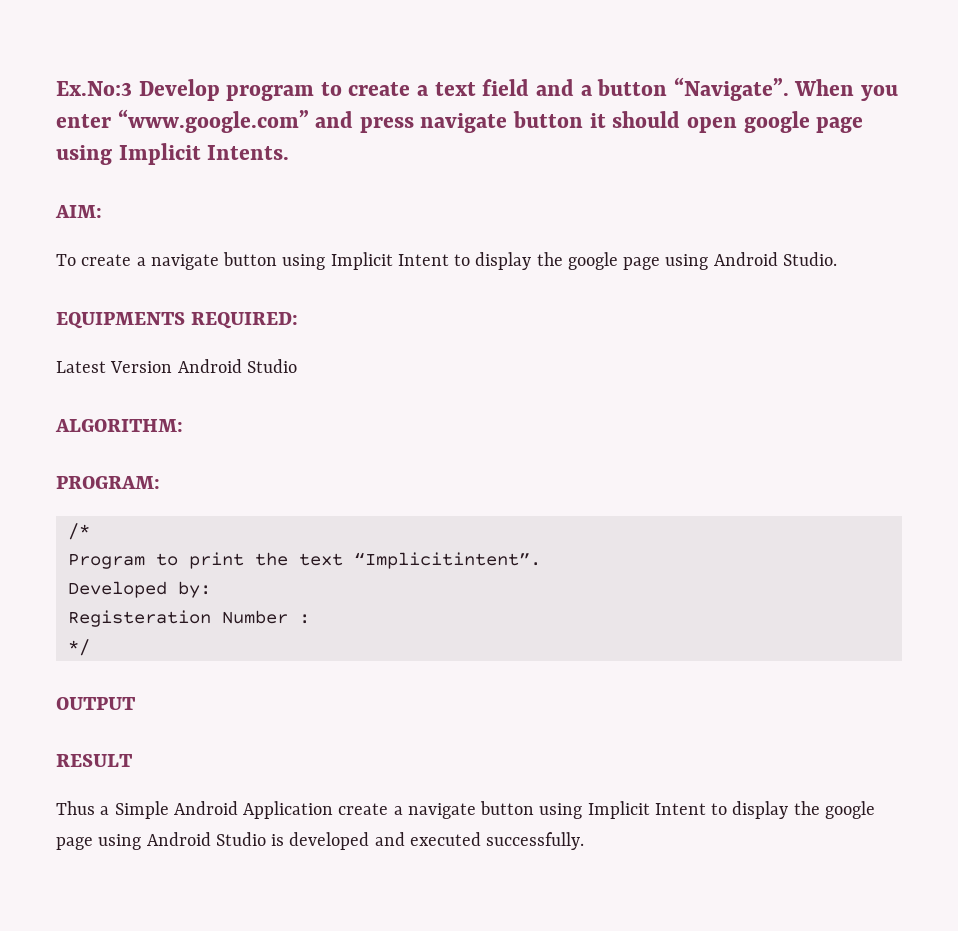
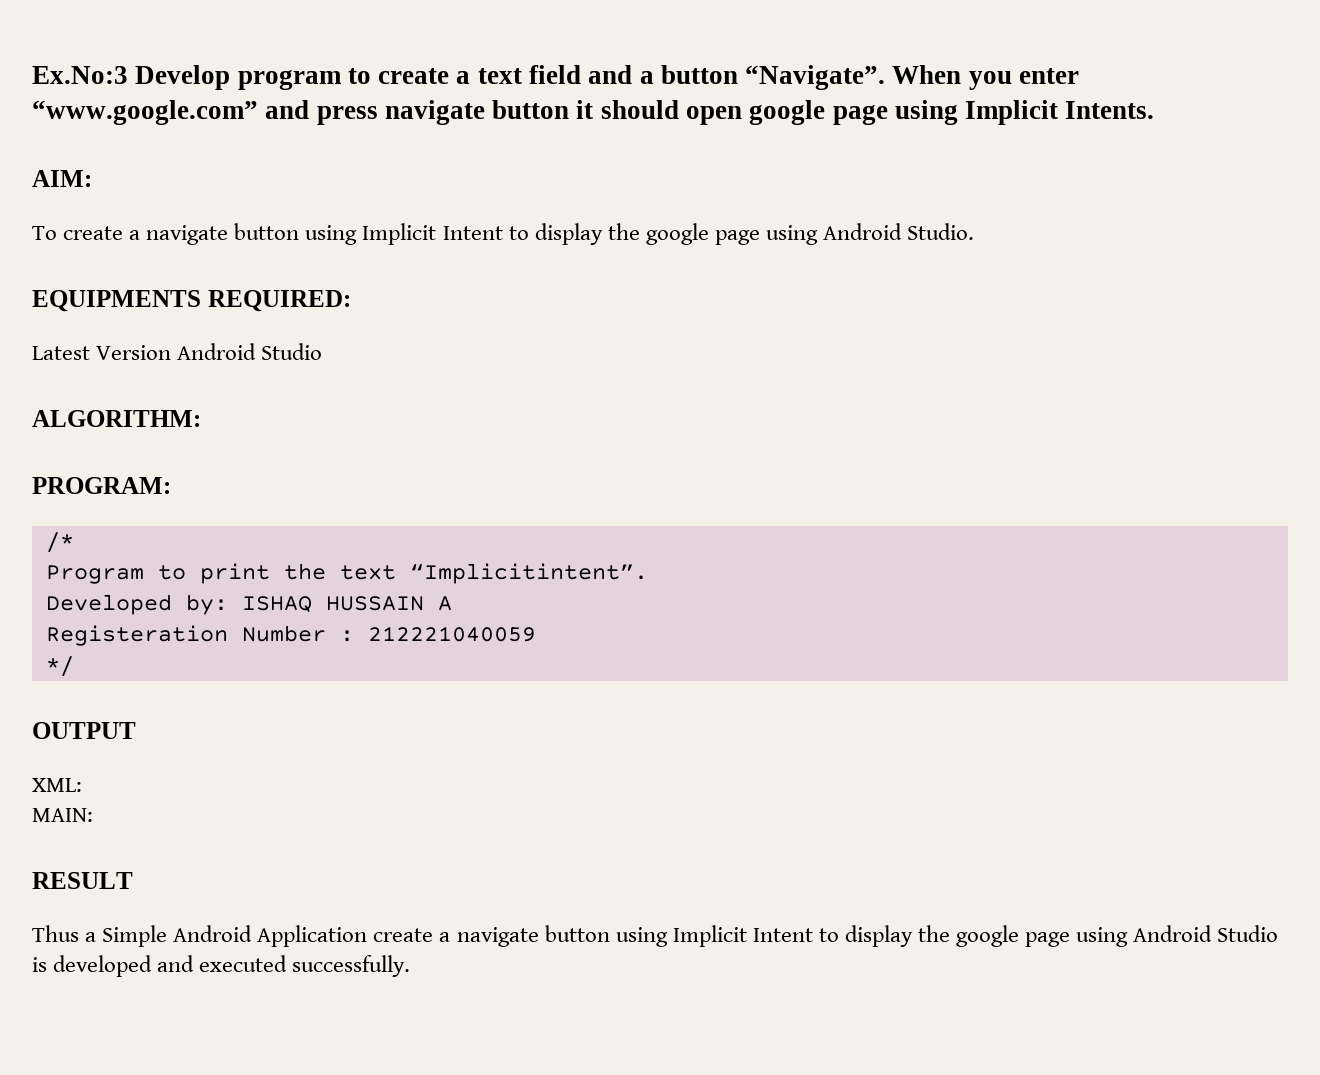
(211, 589) none -> [241,596,452,613] ISHAQ HUSSAIN A
(310, 619) none -> [367,626,536,642] 212221040059
(136, 703) none -> [32,778,82,792] [32,808,93,822] // XML: // MAIN:

